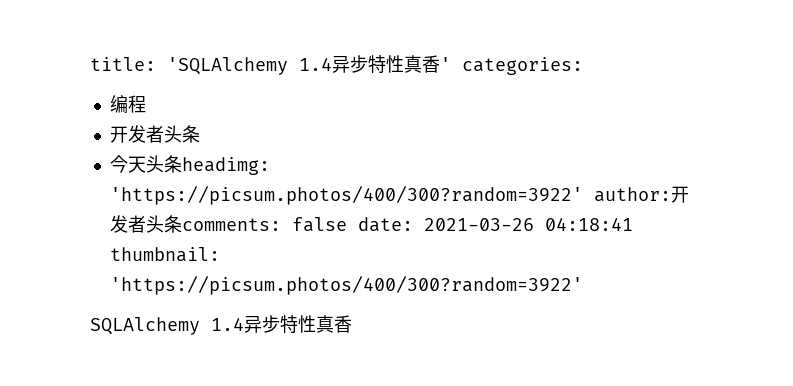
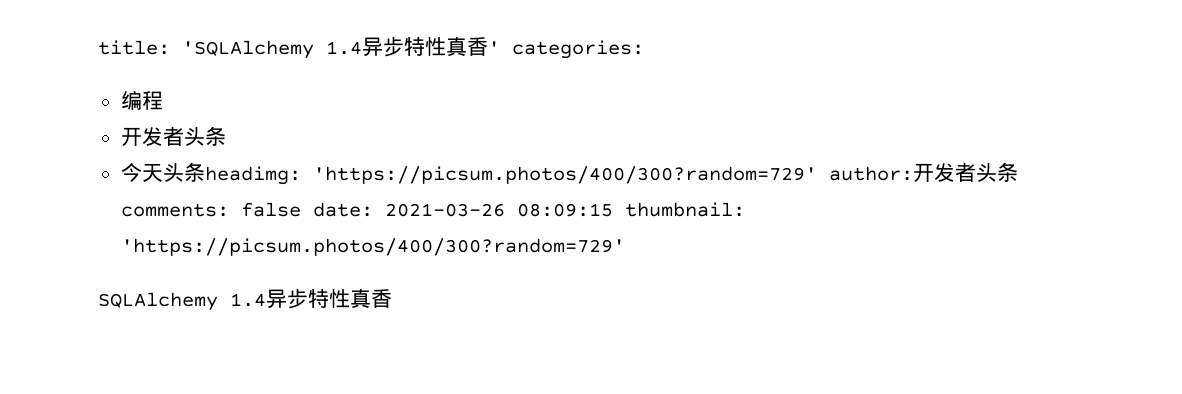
[109,186,583,205] 'https://picsum.photos/400/300?random=3922' -> [312,166,817,184] 'https://picsum.photos/400/300?random=729'
[544,218,633,231] [109,247,220,262] [109,276,583,295] 04:18:41 thumbnail: 'https://picsum.photos/400/300?random=3922' -> [516,202,745,217] [120,238,625,256] 08:09:15 thumbnail: 'https://picsum.photos/400/300?random=729'

